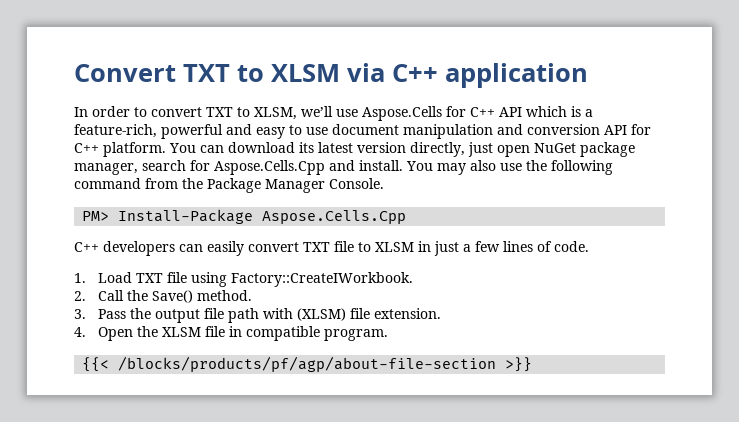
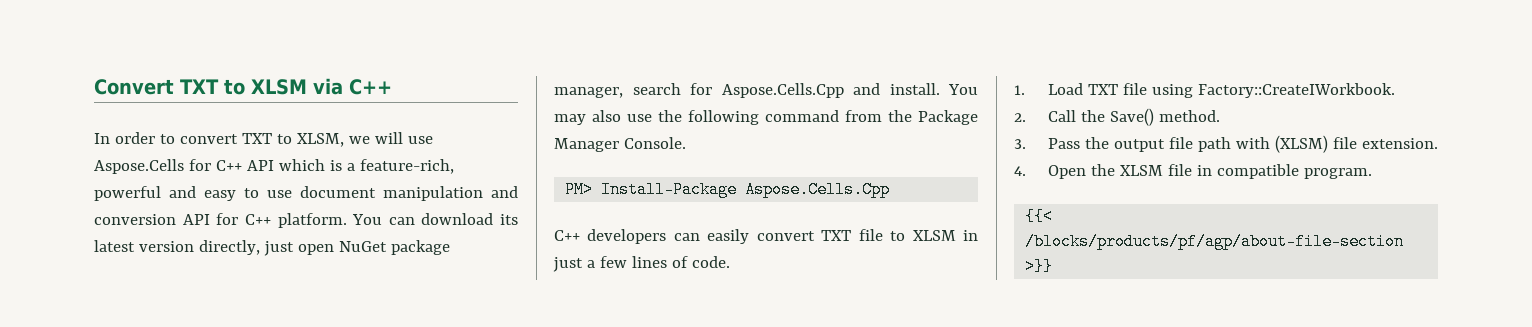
[445,63,588,88] application -> (392, 87) none
[301,106,333,117] we’ll -> [348,132,403,144] we will

